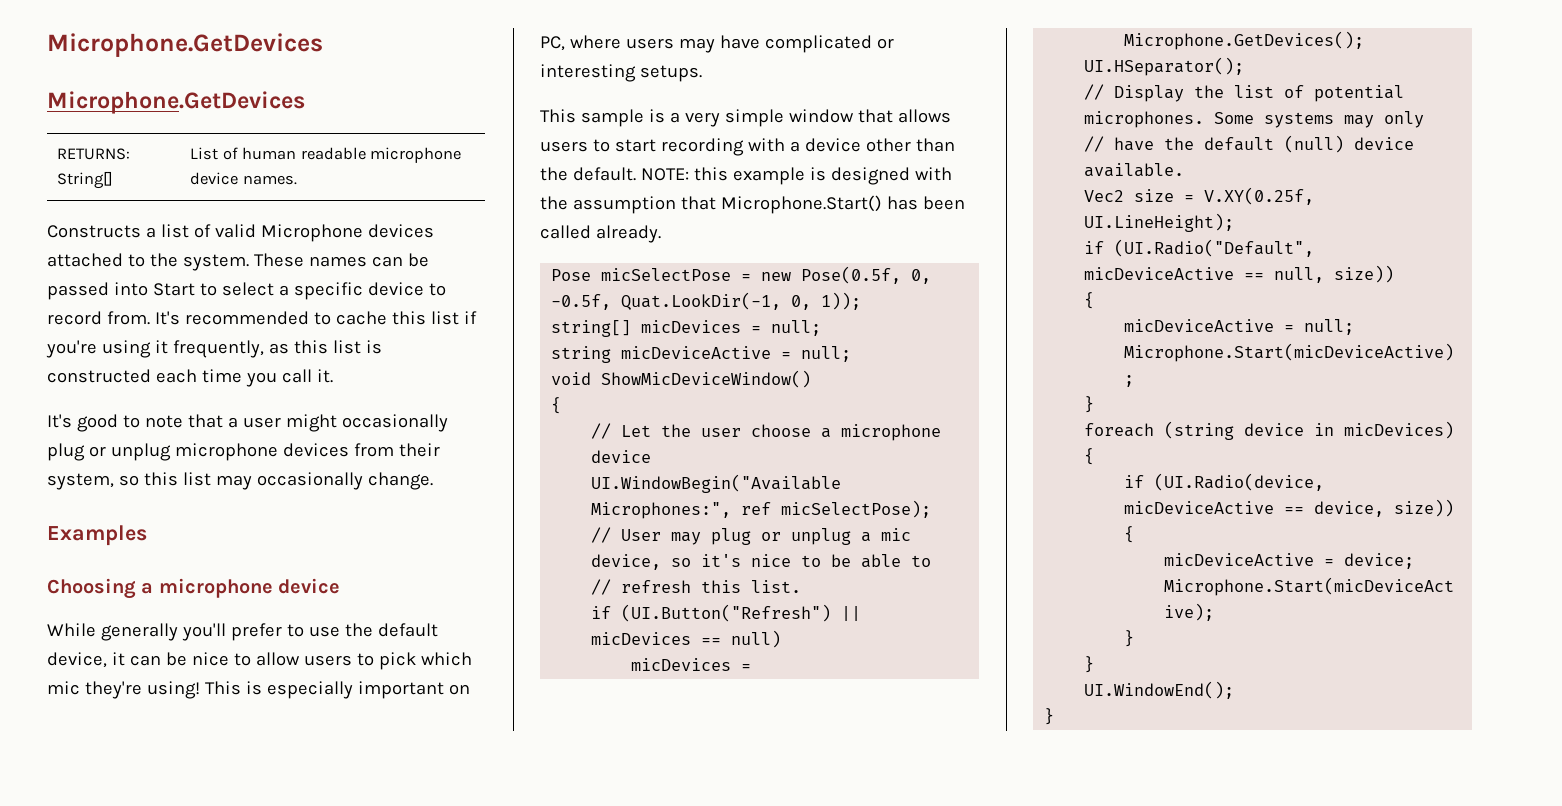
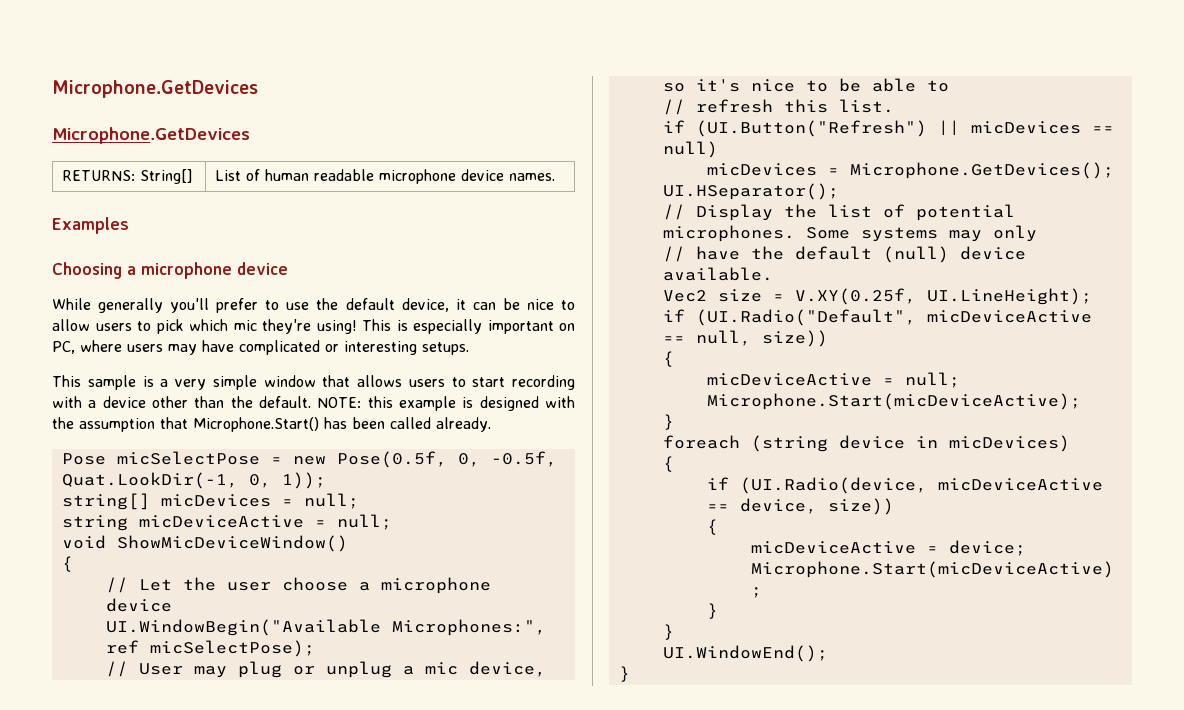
[47,224,434,242] [47,253,429,271] [47,282,446,300] [47,311,477,325] [46,340,382,358] [47,369,333,387] [47,414,448,432] [47,443,440,461] [47,472,433,490] // Constructs a list of valid Microphone devices attached to the system. These names can be passed into Start to select a specific device to record from. It's recommended to cache this list if you're using it frequently, as this list is constructed each time you call it. // It's good to note that a user might occasionally plug or unplug microphone devices from their system, so this list may occasionally change. -> (555, 177) none

